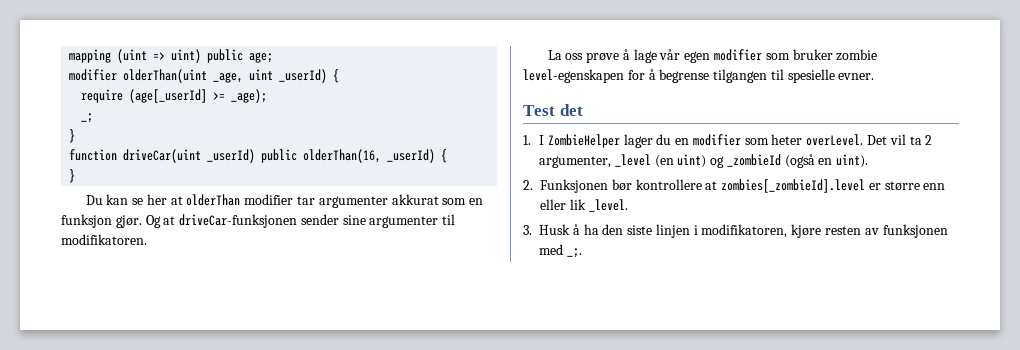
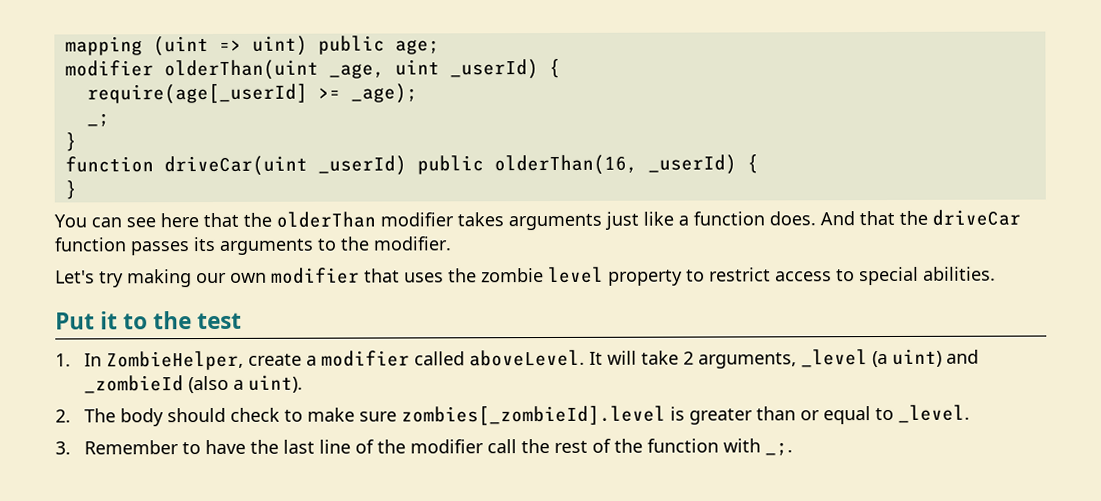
[81,89,208,103] require (age[_userId] -> [86,83,308,105] require(age[_userId]
[85,194,484,208] [61,214,456,228] [61,234,147,245] [547,49,878,63] [523,69,875,83] [523,104,583,116] [523,134,933,148] [538,154,869,168] [523,179,946,193] [540,199,628,212] [523,224,948,238] [539,244,563,255] Du kan se her at olderThan modifier tar argumenter akkurat som en funksjon gjør. Og at driveCar-funksjonen sender sine argumenter til modifikatoren. // La oss prøve å lage vår egen modifier som bruker zombie level-egenskapen for å begrense tilgangen til spesielle evner. // Test det // 1. I ZombieHelper lager du en modifier som heter overLevel. Det vil ta 2 argumenter, _level (en uint) og _zombieId (også en uint). // 2. Funksjonen bør kontrollere at zombies[_zombieId].level er større enn eller lik _level. // 3. Husk å ha den siste linjen i modifikatoren, kjøre resten av funksjonen med -> [54,209,1021,231] [54,236,451,256] [55,266,996,288] [55,311,243,330] [55,348,979,371] [83,374,303,394] [55,404,970,427] [55,438,761,455] You can see here that the olderThan modifier takes arguments just like a function does. And that the driveCar function passes its arguments to the modifier. // Let's try making our own modifier that uses the zombie level property to restrict access to special abilities. // Put it to the test // 1. In ZombieHelper, create a modifier called aboveLevel. It will take 2 arguments, _level (a uint) and _zombieId (also a uint). // 2. The body should check to make sure zombies[_zombieId].level is greater than or equal to _level. // 3. Remember to have the last line of the modifier call the rest of the function with

